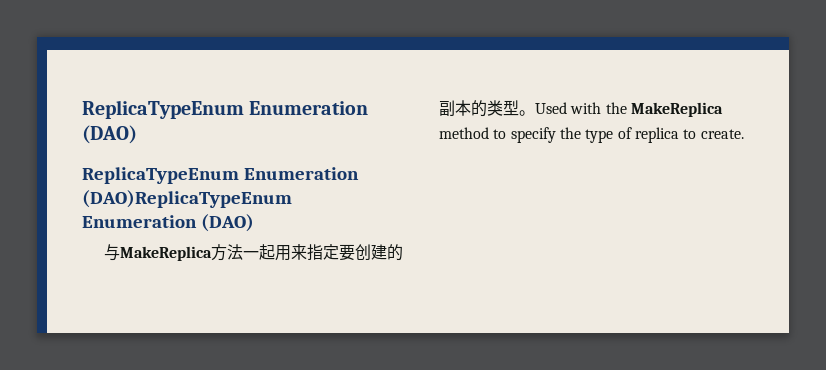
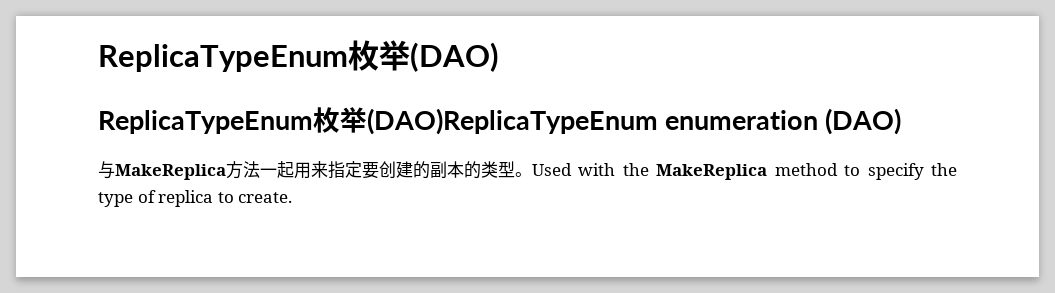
[82,100,369,119] ReplicaTypeEnum Enumeration -> [98,40,410,72] ReplicaTypeEnum枚举
[243,167,359,180] [82,190,292,208] [82,215,197,228] Enumeration (DAO)ReplicaTypeEnum Enumeration -> [313,107,819,135] 枚举(DAO)ReplicaTypeEnum enumeration

